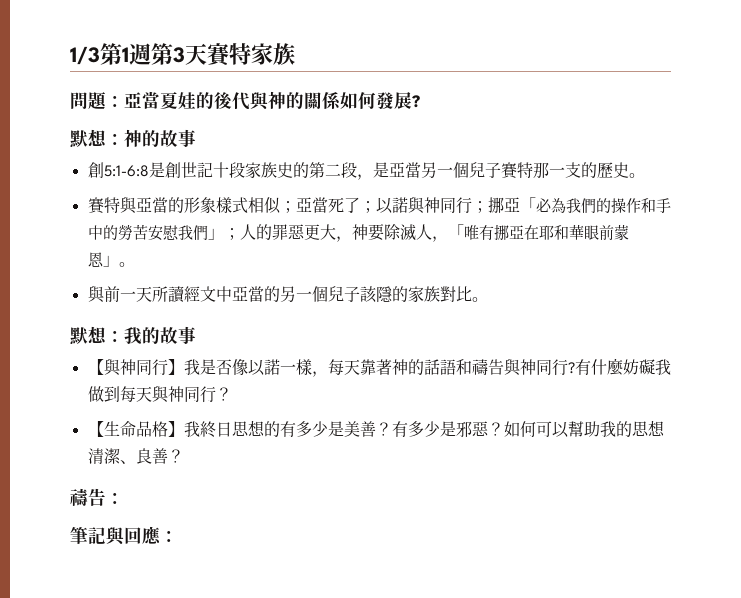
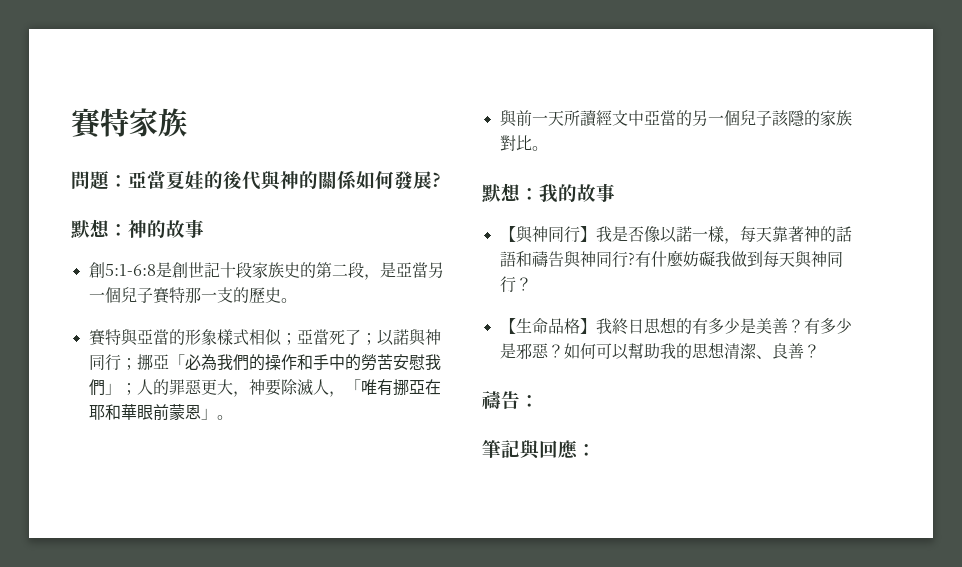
[70,43,207,65] 1/3第1週第3天 -> (71, 123) none

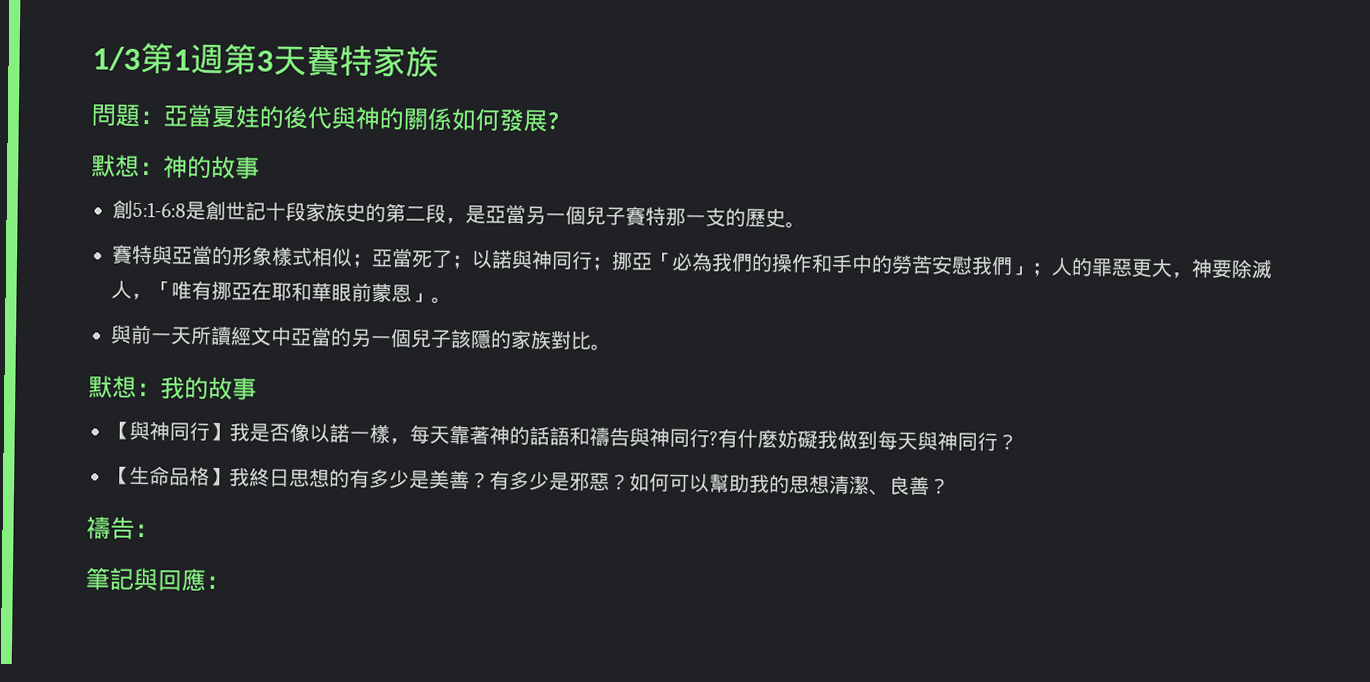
(71, 123) none -> [92,42,307,77] 1/3第1週第3天

